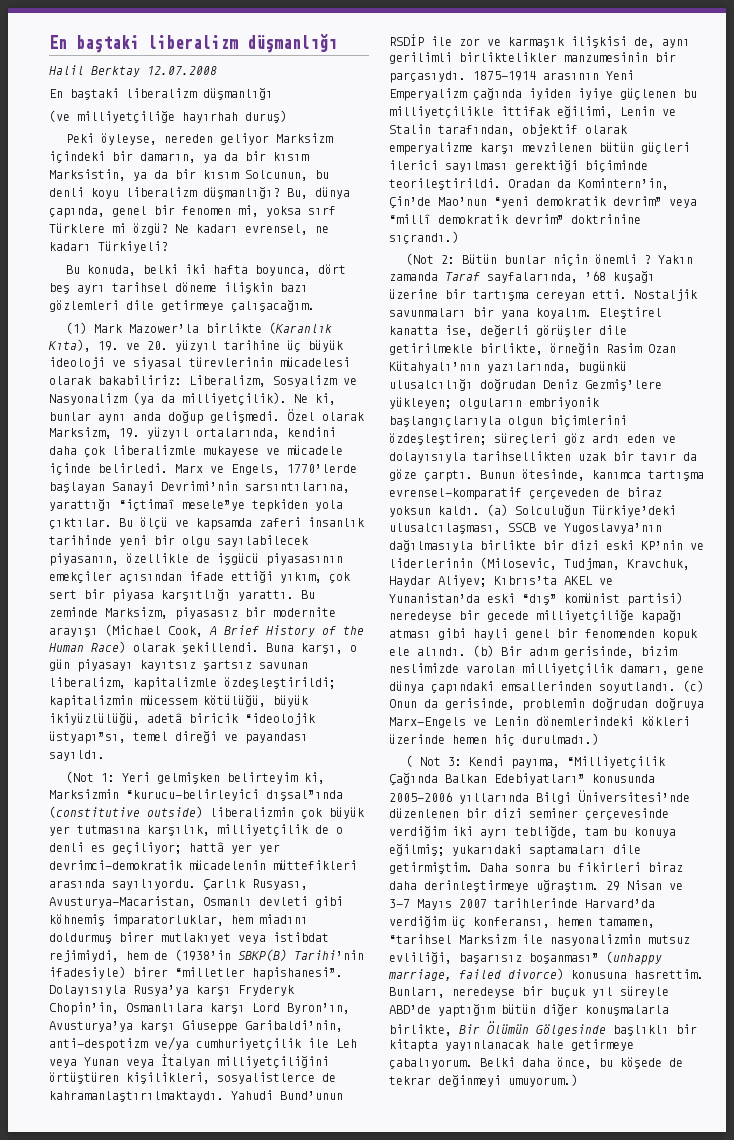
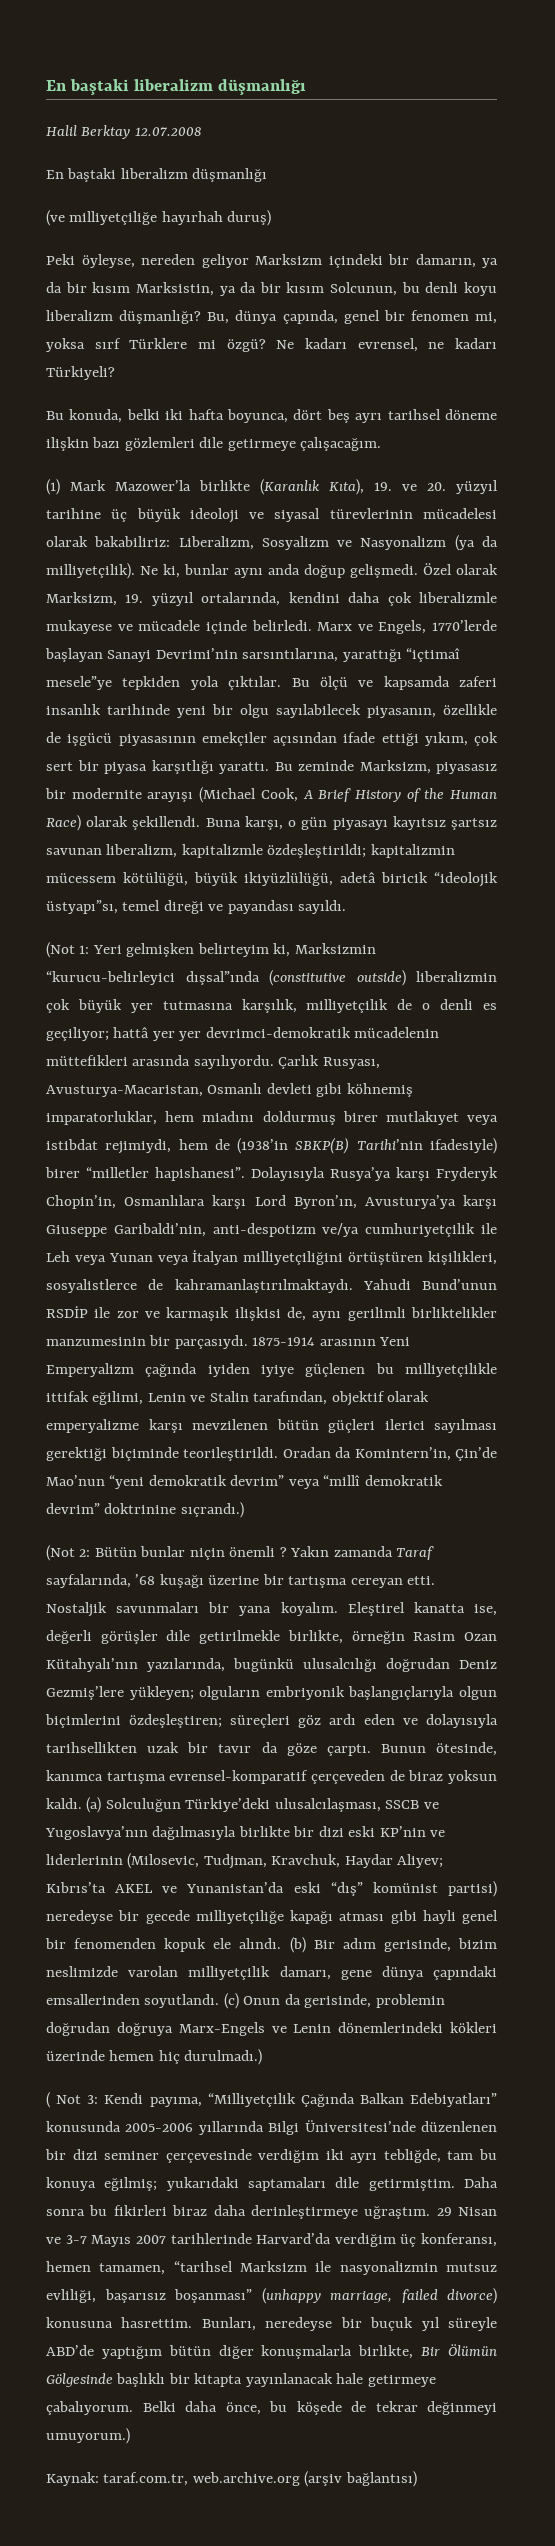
(578, 1080) none -> [46,2471,417,2487] // Kaynak: taraf.com.tr, web.archive.org (arşiv bağlantısı)

